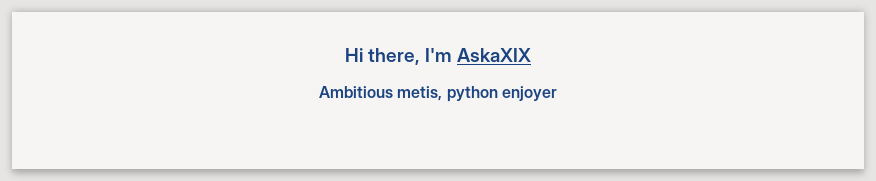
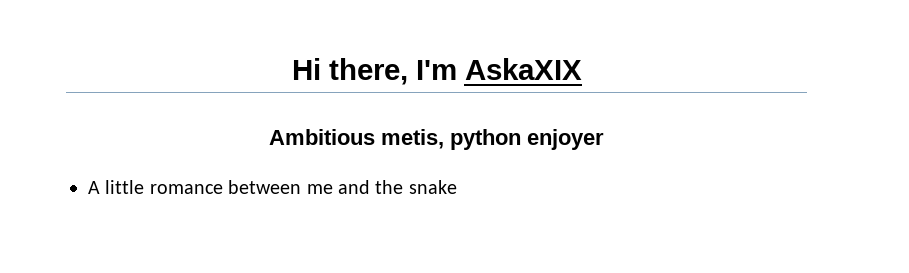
(557, 93) none -> [88,180,457,194] // A little romance between me and the snake

